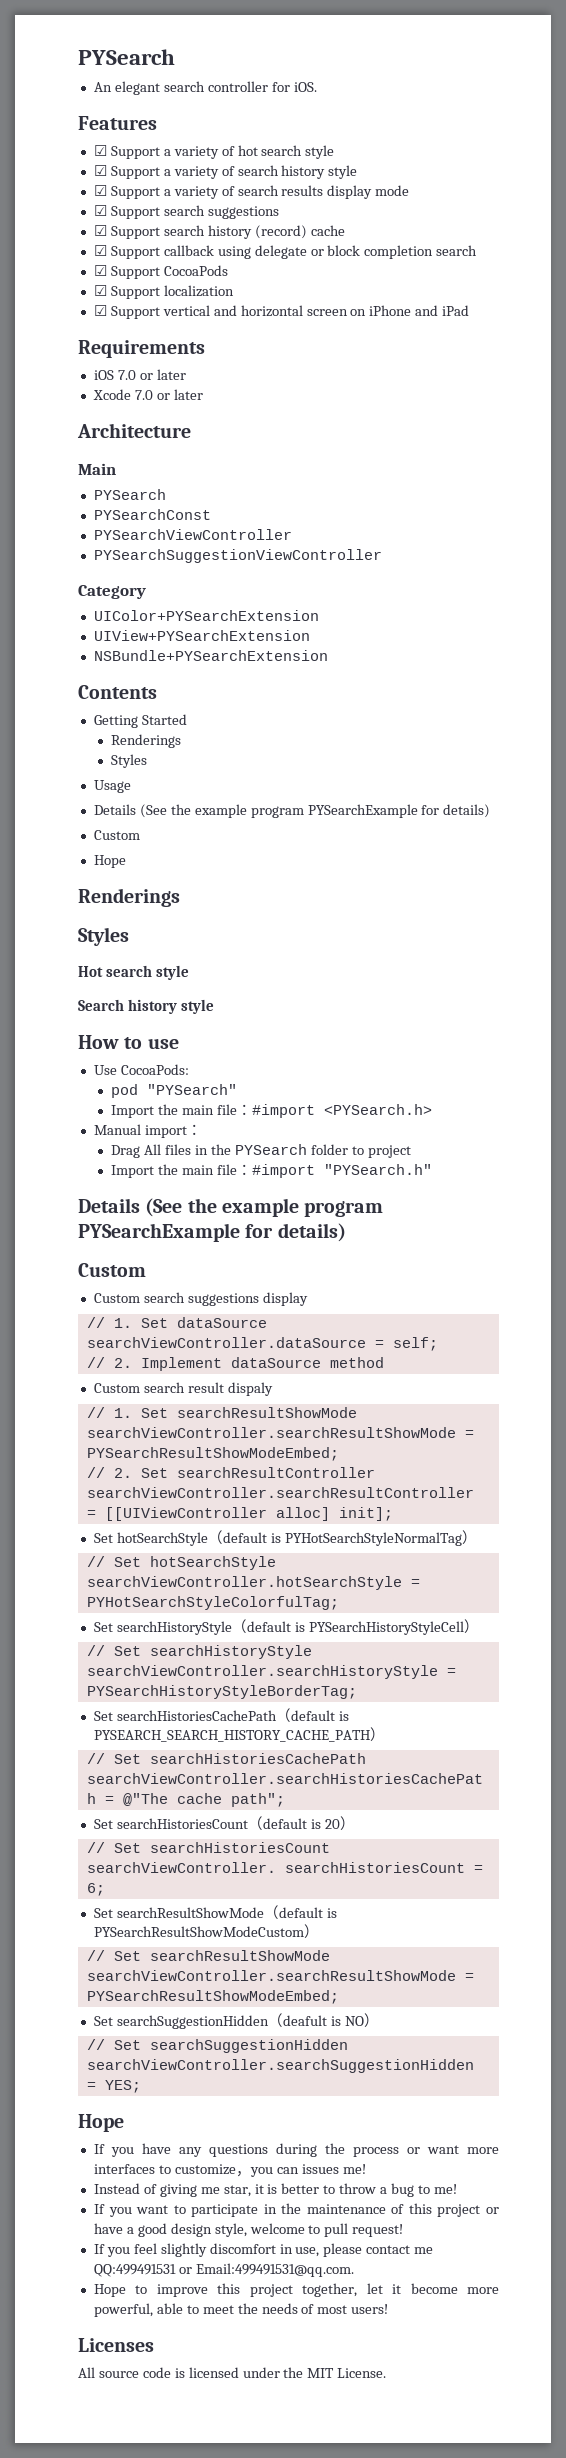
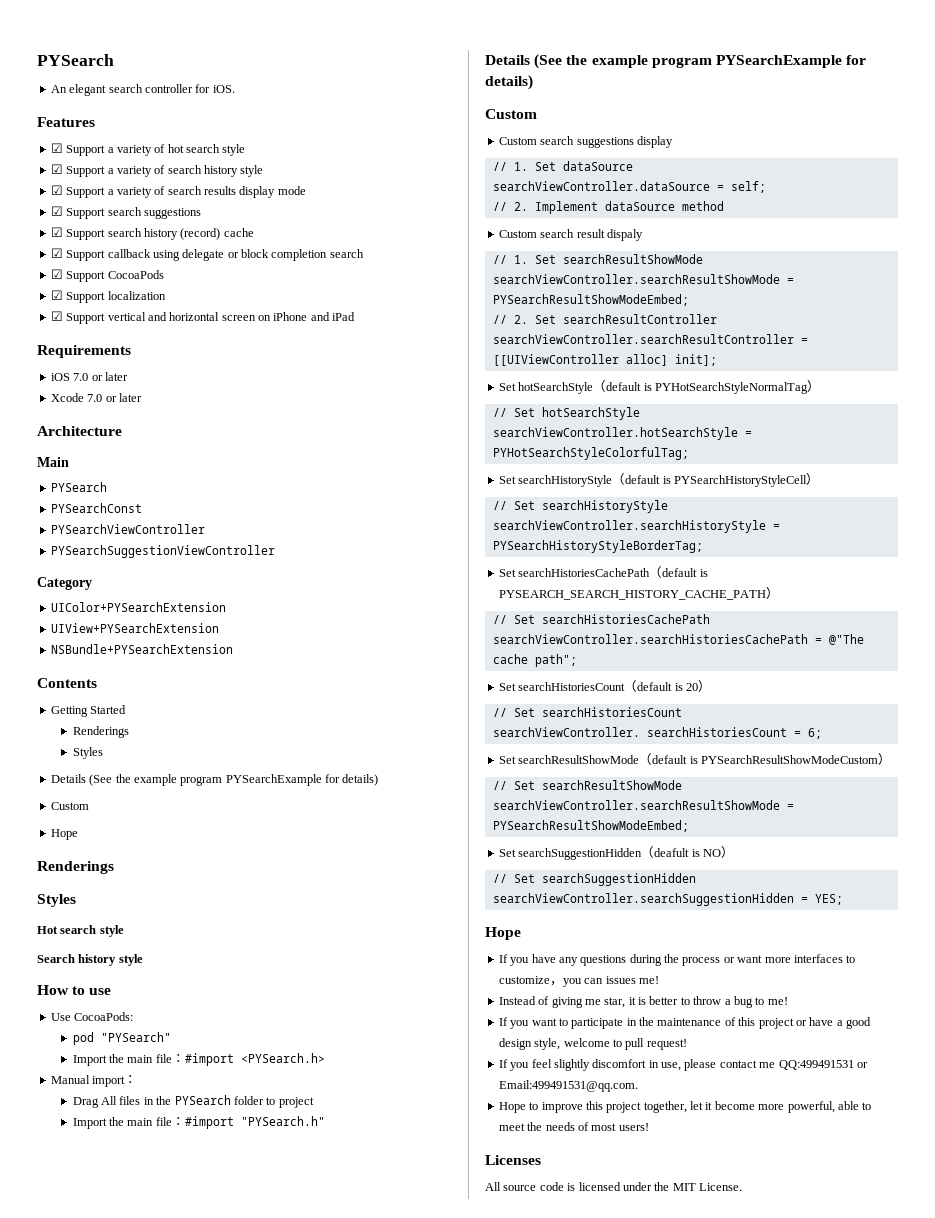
[93,780,131,793] // Usage -> (103, 753) none

